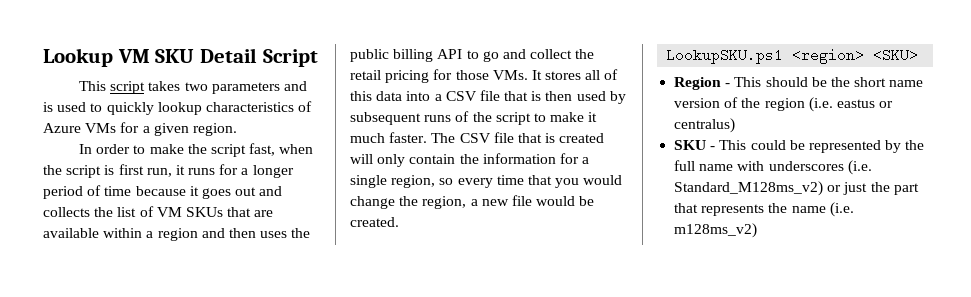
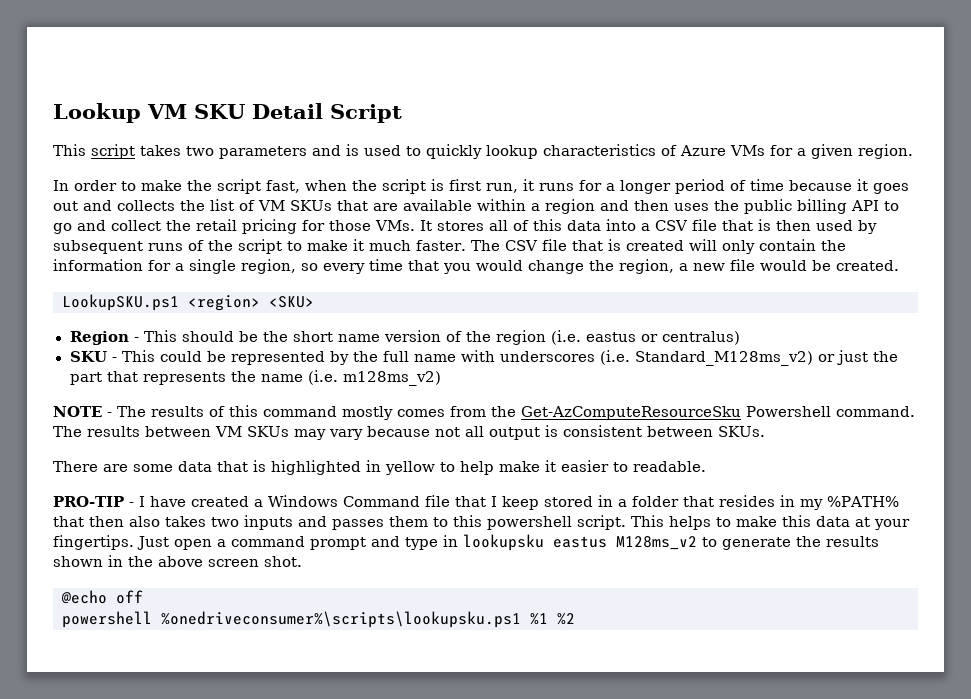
(758, 230) none -> [53,405,915,420] [53,425,765,440] [53,460,706,475] [53,495,899,510] [53,515,910,530] [53,534,879,551] [53,555,302,567] [61,590,143,604] [62,611,575,628] // NOTE - The results of this command mostly comes from the Get-AzComputeResourceSku Powershell command. The results between VM SKUs may vary because not all output is consistent between SKUs. // There are some data that is highlighted in yellow to help make it easier to readable. // PRO-TIP - I have created a Windows Command file that I keep stored in a folder that resides in my %PATH% that then also takes two inputs and passes them to this powershell script. This helps to make this data at your fingertips. Just open a command prompt and type in lookupsku eastus M128ms_v2 to generate the results shown in the above screen shot. // @echo off // powershell %onedriveconsumer%\scripts\lookupsku.ps1 %1 %2

